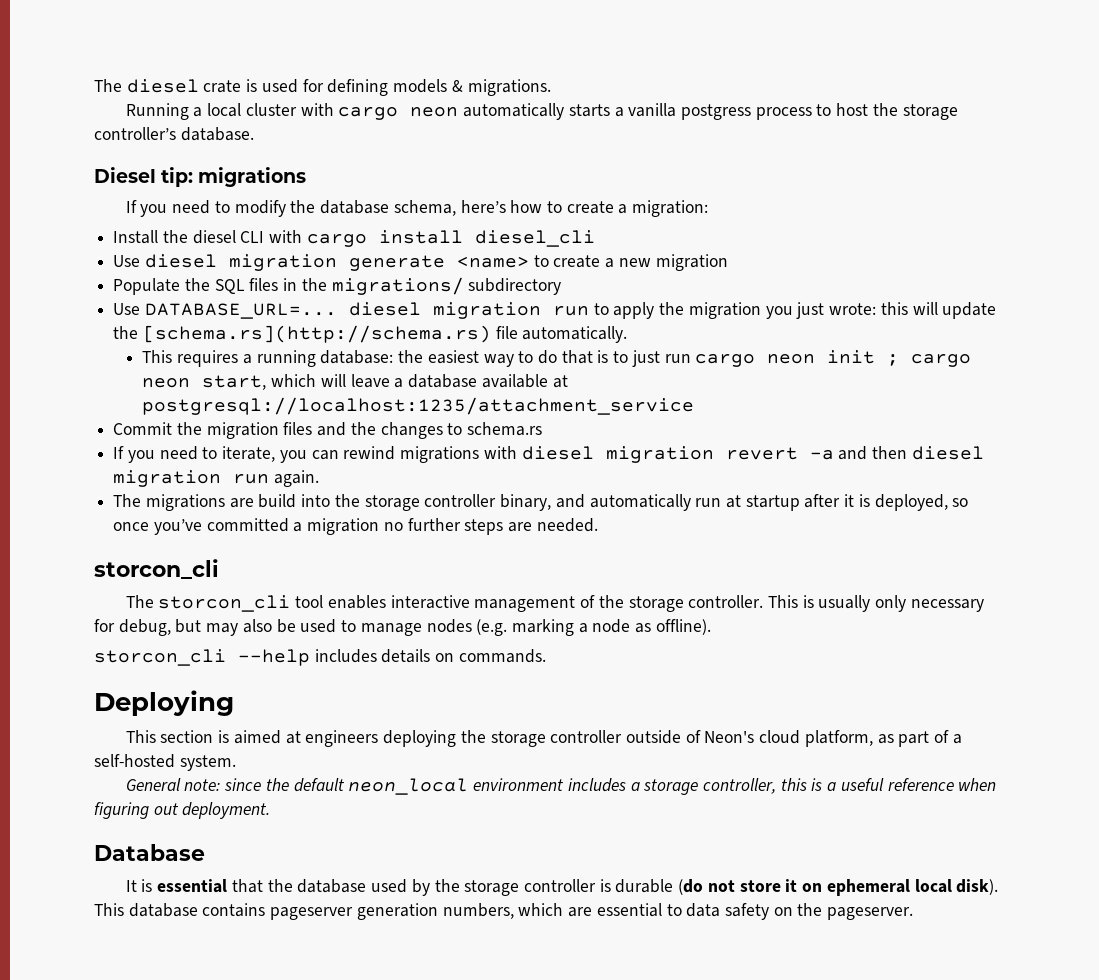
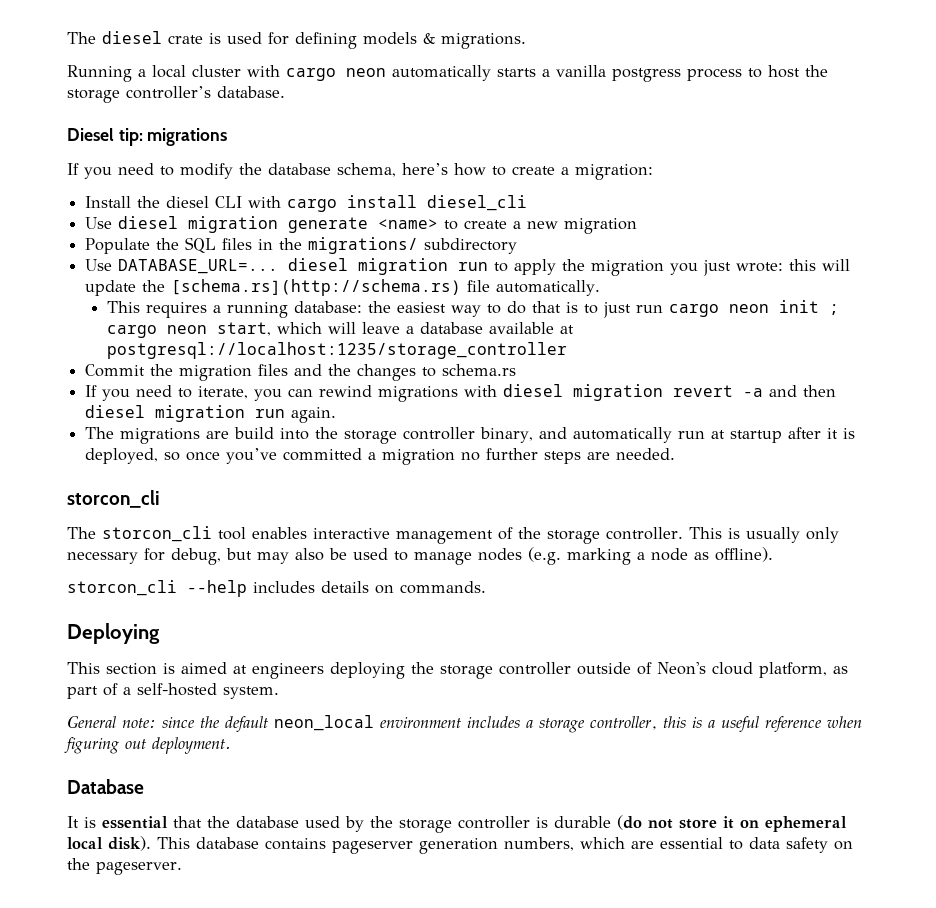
[142,397,695,415] postgresql://localhost:1235/attachment_service -> [106,342,567,359] postgresql://localhost:1235/storage_controller

